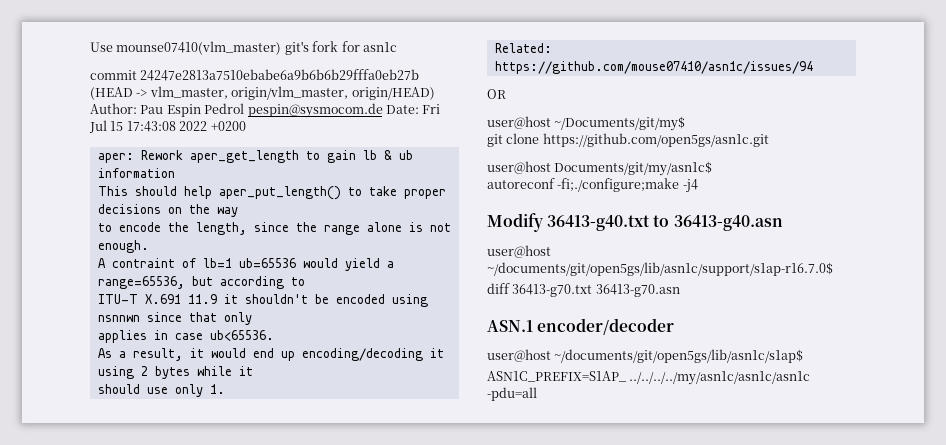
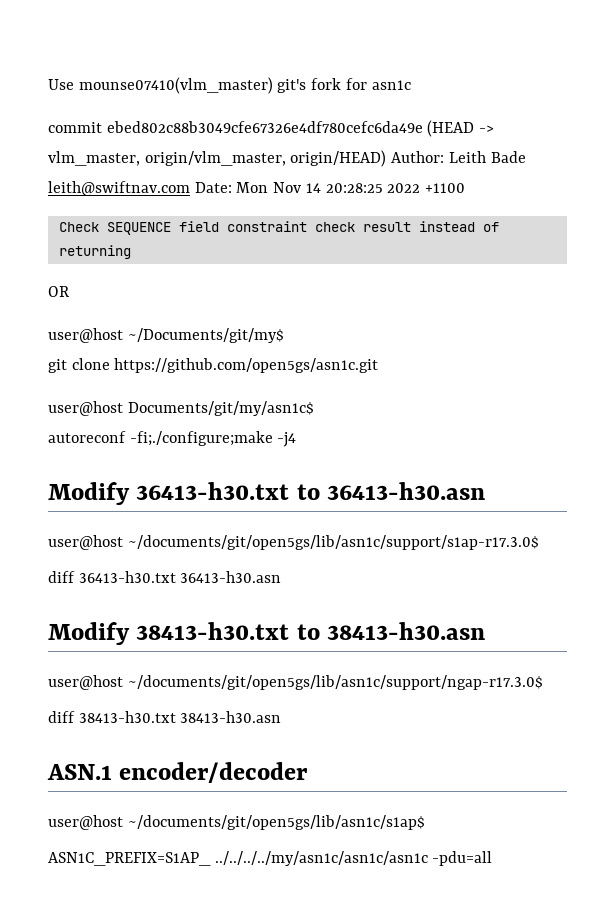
[140,69,420,81] 24247e2813a7510ebabe6a9b6b6b29fffa0eb27b -> [106,121,423,133] ebed802c88b3049cfe67326e4df780cefc6da49e
[140,103,441,118] [89,120,246,133] [97,150,413,163] [97,168,175,178] [97,186,446,200] [97,204,238,217] [97,222,451,235] [97,240,149,253] [97,258,394,271] [97,276,305,289] [97,294,428,307] [97,312,252,325] [97,330,274,343] [97,348,444,361] [97,366,253,379] [97,384,225,397] [494,43,552,53] [494,61,813,74] Pau Espin Pedrol pespin@sysmocom.de Date: Fri Jul 15 17:43:08 2022 +0200 // aper: Rework aper_get_length to gain lb & ub information // This should help aper_put_length() to take proper decisions on the way // to encode the length, since the range alone is not enough. // A contraint of lb=1 ub=65536 would yield a range=65536, but according to // ITU-T X.691 11.9 it shouldn't be encoded using nsnnwn since that only // applies in case ub<65536. // As a result, it would end up encoding/decoding it using 2 bytes while it // should use only 1. // Related: https://github.com/mouse07410/asn1c/issues/94 -> [448,151,526,163] [48,181,466,196] [58,221,499,235] [58,245,131,259] Leith Bade leith@swiftnav.com Date: Mon Nov 14 20:28:25 2022 +1100 // Check SEQUENCE field constraint check result instead of returning
[547,215,783,231] [487,245,551,258] [487,262,833,276] [487,283,680,297] 36413-g40.txt to 36413-g40.asn // user@host ~/documents/git/open5gs/lib/asn1c/support/s1ap-r16.7.0$ // diff 36413-g70.txt 36413-g70.asn -> [136,482,486,500] [48,535,539,550] [48,571,282,583] [48,622,486,645] [48,675,543,690] [48,711,282,723] 36413-h30.txt to 36413-h30.asn // user@host ~/documents/git/open5gs/lib/asn1c/support/s1ap-r17.3.0$ // diff 36413-h30.txt 36413-h30.asn // Modify 38413-h30.txt to 38413-h30.asn // user@host ~/documents/git/open5gs/lib/asn1c/support/ngap-r17.3.0$ // diff 38413-h30.txt 38413-h30.asn

